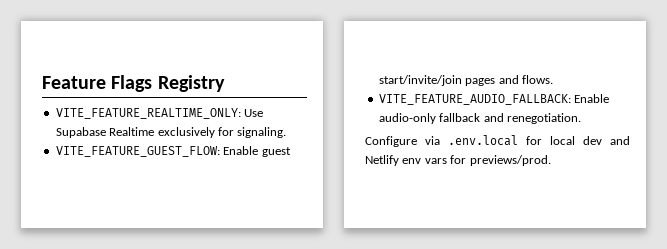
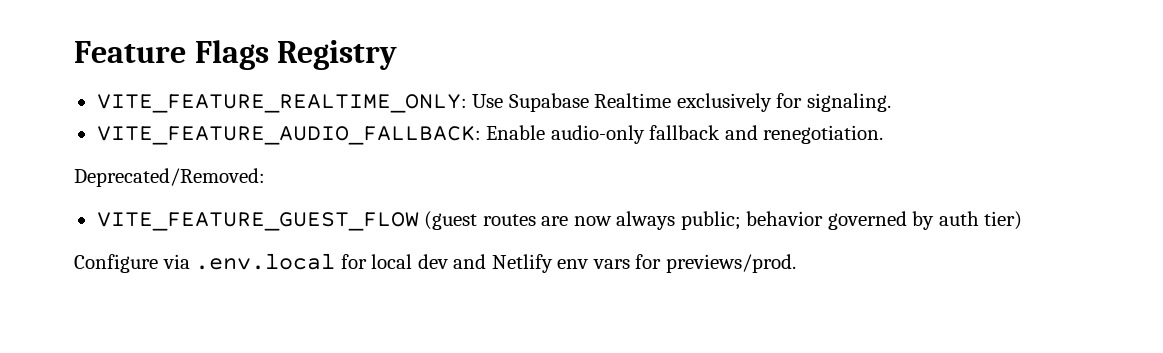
[55,146,291,157] [378,75,553,86] // VITE_FEATURE_GUEST_FLOW: Enable guest start/invite/join pages and flows. -> (891, 102) none
(581, 118) none -> [74,168,265,187] [96,211,1023,231] // Deprecated/Removed: // VITE_FEATURE_GUEST_FLOW (guest routes are now always public; behavior governed by auth tier)

